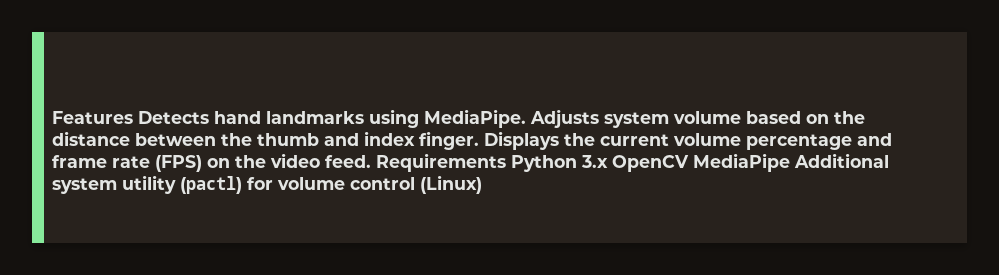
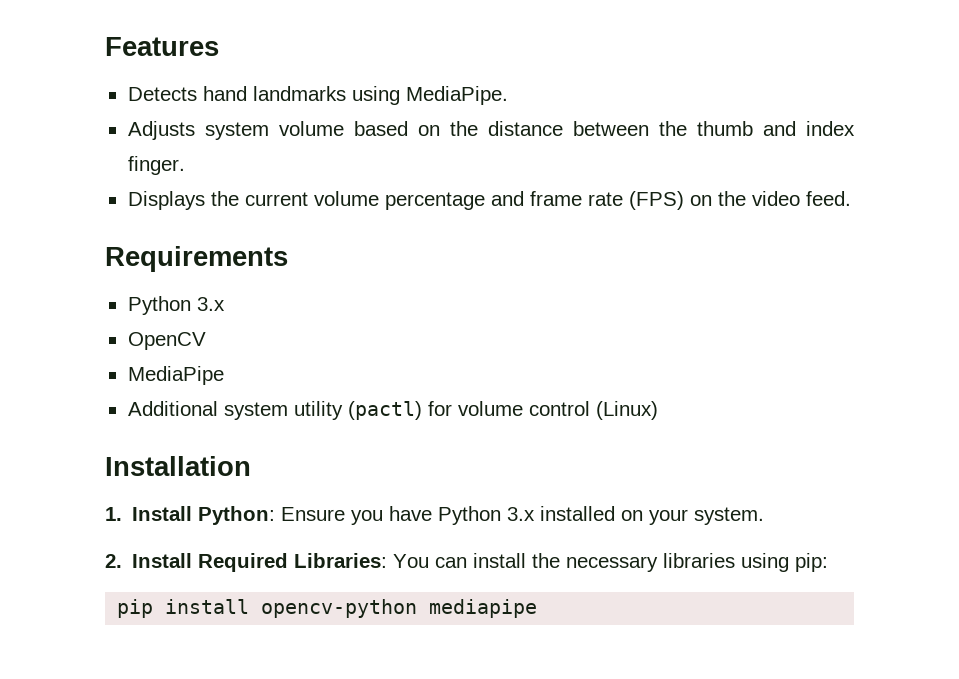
(133, 117) none -> (219, 46) //
(526, 118) none -> (508, 95) //
(479, 140) none -> (185, 165) //
(371, 161) none -> (851, 198) //
[511,155,608,172] Python 3.x -> [127,296,225,315] // Python 3.x //
(689, 163) none -> (206, 341) //
(790, 162) none -> (224, 375) //
(482, 184) none -> [105,456,251,476] [105,506,765,525] [105,553,829,572] [117,599,538,618] // Installation // 1. Install Python: Ensure you have Python 3.x installed on your system. // 2. Install Required Libraries: You can install the necessary libraries using pip: // pip install opencv-python mediapipe

